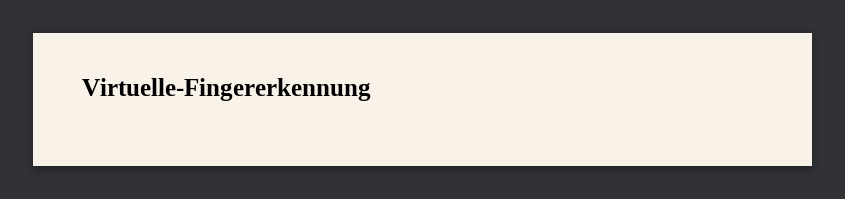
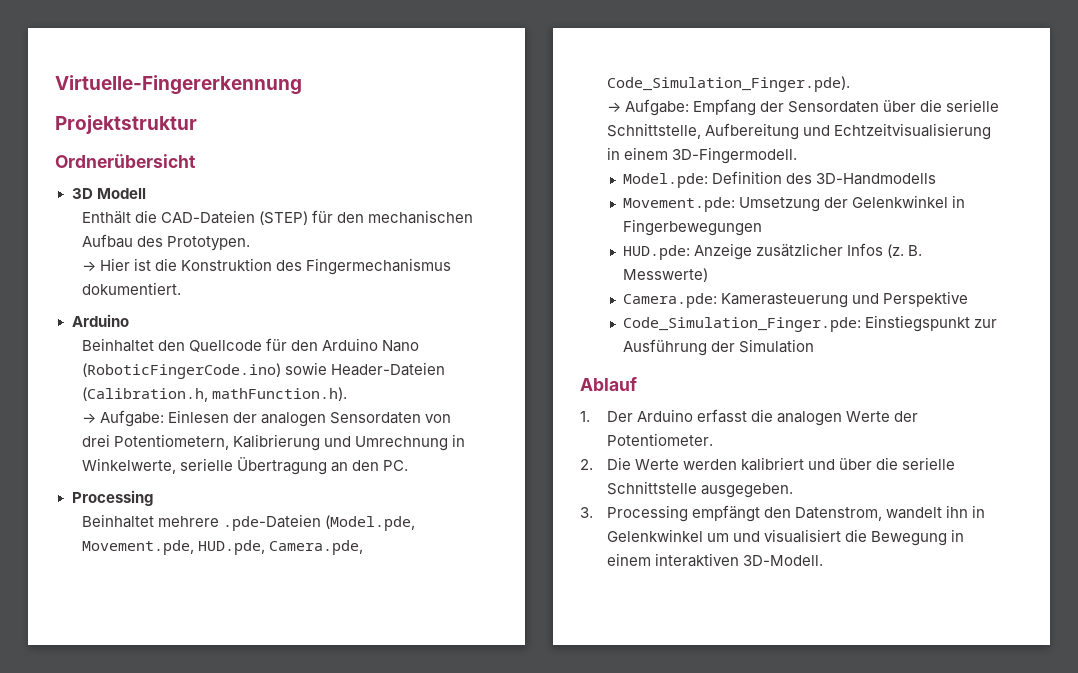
(371, 89) none -> [55,115,197,134] [55,154,196,168] [71,188,146,199] [81,210,473,225] [81,234,250,251] [81,258,451,275] [81,282,181,295] [71,314,129,327] [81,338,419,352] [81,362,445,379] [81,387,347,402] [81,410,451,427] [81,434,465,451] [81,457,408,475] [71,490,153,506] [81,514,415,531] [81,540,363,555] [606,76,850,92] [606,99,1000,116] [606,123,991,140] [606,147,797,164] [623,171,937,188] [623,195,966,212] [623,219,763,236] [623,243,923,260] [623,268,709,282] [623,291,969,308] [623,315,998,332] [623,339,815,356] [580,377,637,391] [580,409,918,426] [606,433,713,446] [580,457,956,471] [606,481,793,498] [580,505,985,522] [606,529,964,546] [606,553,823,567] // Projektstruktur // Ordnerübersicht // 3D Modell // Enthält die CAD-Dateien (STEP) für den mechanischen Aufbau des Prototypen. // → Hier ist die Konstruktion des Fingermechanismus dokumentiert. // Arduino // Beinhaltet den Quellcode für den Arduino Nano (RoboticFingerCode.ino) sowie Header-Dateien (Calibration.h, mathFunction.h). // → Aufgabe: Einlesen der analogen Sensordaten von drei Potentiometern, Kalibrierung und Umrechnung in Winkelwerte, serielle Übertragung an den PC. // Processing // Beinhaltet mehrere .pde-Dateien (Model.pde, Movement.pde, HUD.pde, Camera.pde, Code_Simulation_Finger.pde). // → Aufgabe: Empfang der Sensordaten über die serielle Schnittstelle, Aufbereitung und Echtzeitvisualisierung in einem 3D-Fingermodell. // Model.pde: Definition des 3D-Handmodells // Movement.pde: Umsetzung der Gelenkwinkel in Fingerbewegungen // HUD.pde: Anzeige zusätzlicher Infos (z. B. Messwerte) // Camera.pde: Kamerasteuerung und Perspektive // Code_Simulation_Finger.pde: Einstiegspunkt zur Ausführung der Simulation // Ablauf // 1. Der Arduino erfasst die analogen Werte der Potentiometer. // 2. Die Werte werden kalibriert und über die serielle Schnittstelle ausgegeben. // 3. Processing empfängt den Datenstrom, wandelt ihn in Gelenkwinkel um und visualisiert die Bewegung in einem interaktiven 3D-Modell.

